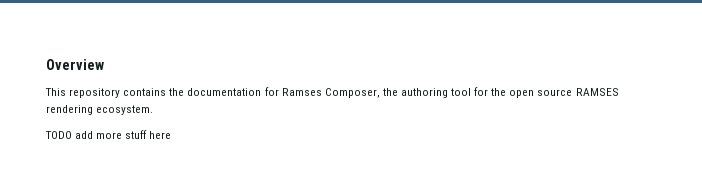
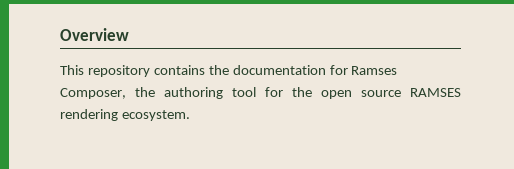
[45,130,172,139] // TODO add more stuff here -> (190, 115) none

